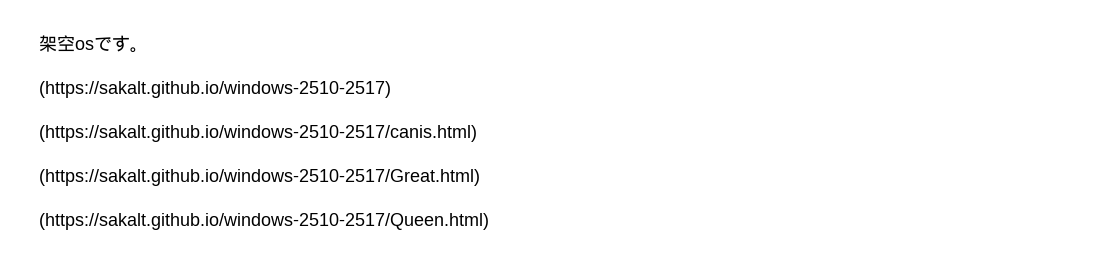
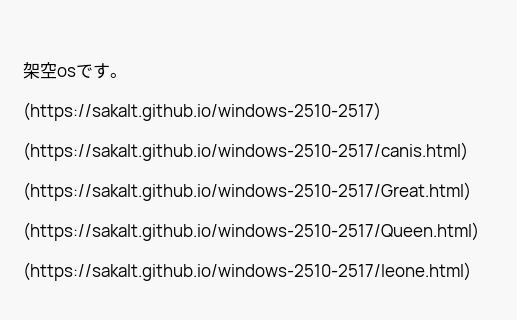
(489, 221) none -> [23,262,471,281] // (https://sakalt.github.io/windows-2510-2517/leone.html)

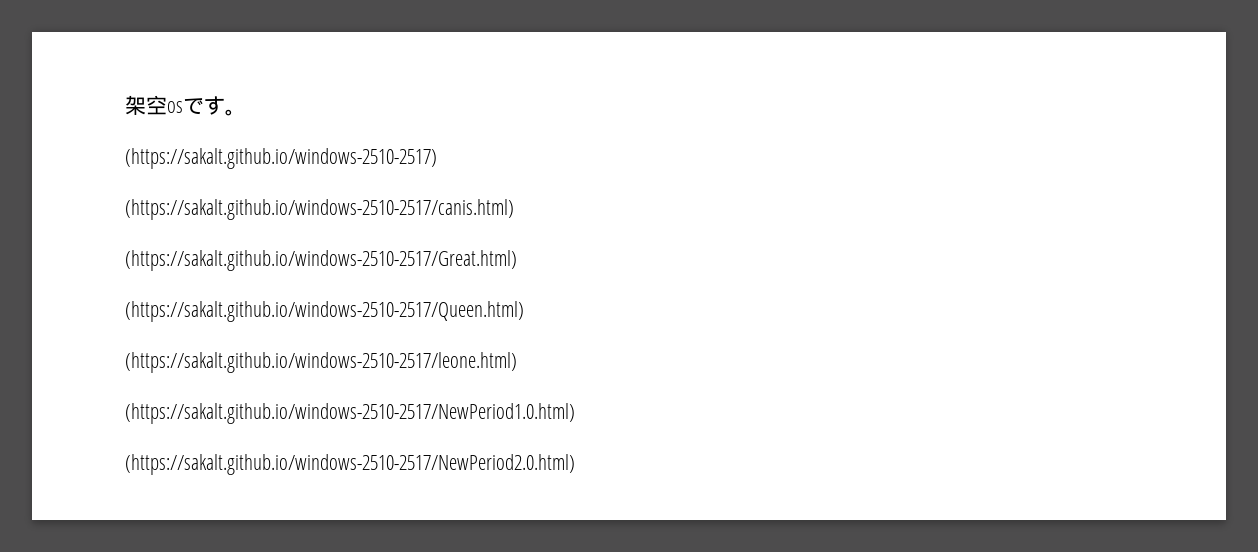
(471, 271) none -> [125,403,575,424] [125,454,575,475] // (https://sakalt.github.io/windows-2510-2517/NewPeriod1.0.html) // (https://sakalt.github.io/windows-2510-2517/NewPeriod2.0.html)

